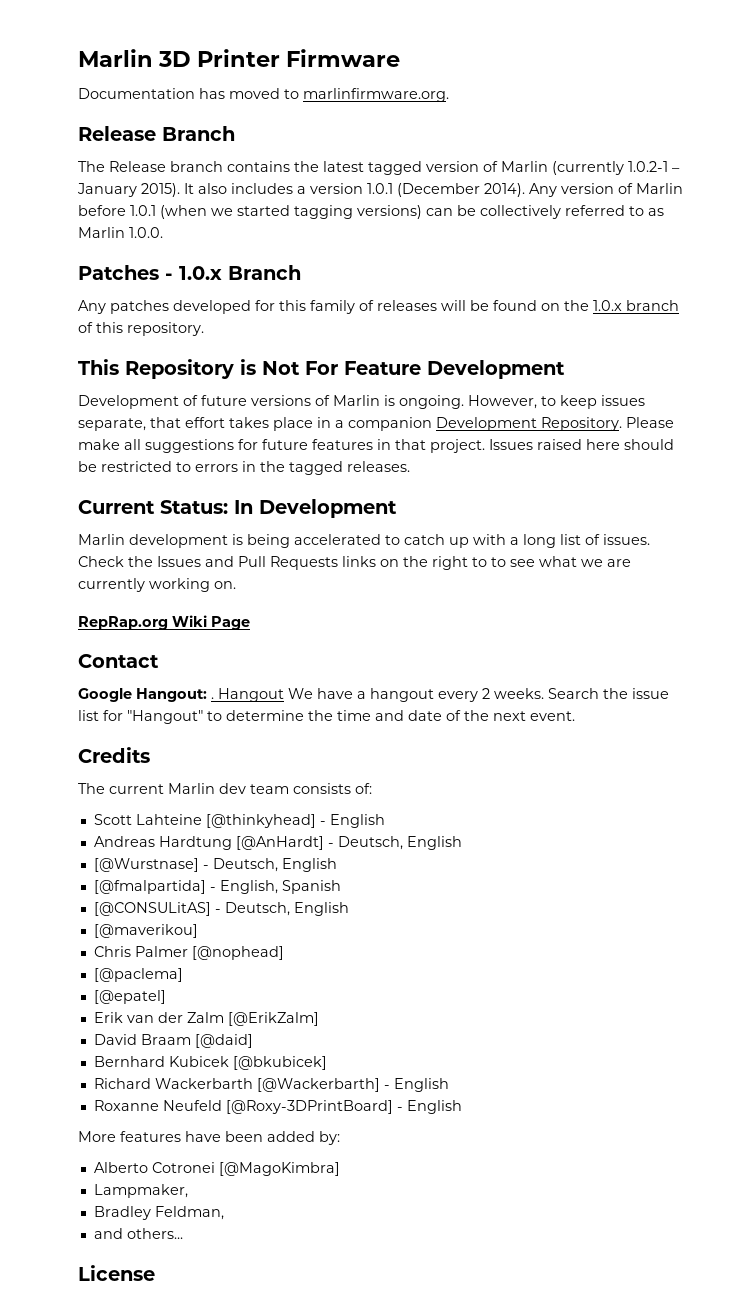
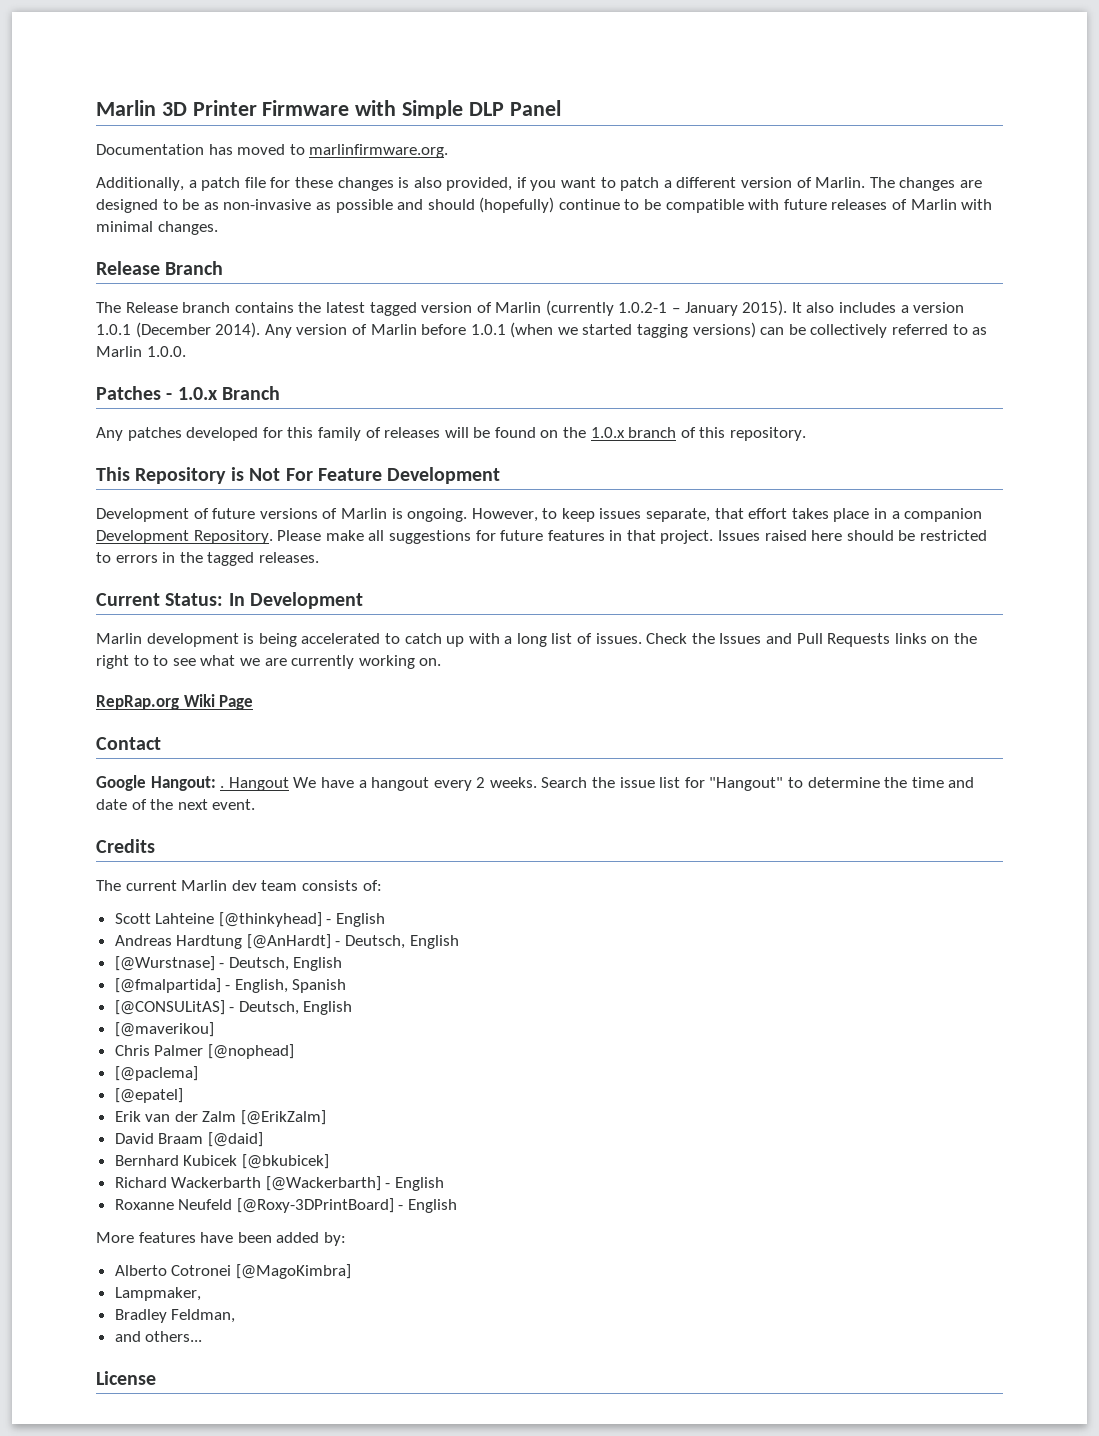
(401, 58) none -> [355,100,561,119] with Simple DLP Panel
(449, 95) none -> [96,177,982,191] [96,197,993,213] [96,221,218,235] // Additionally, a patch file for these changes is also provided, if you want to patch a different version of Marlin. The changes are designed to be as non-invasive as possible and should (hopefully) continue to be compatible with future releases of Marlin with minimal changes.

